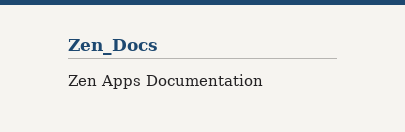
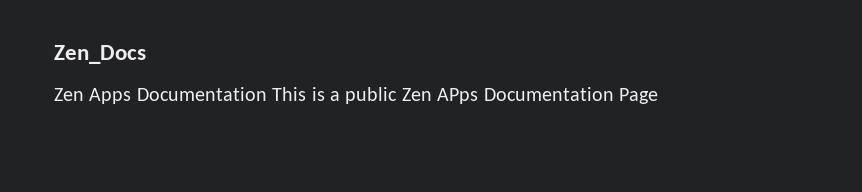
(263, 80) none -> [272,87,658,104] This is a public Zen APps Documentation Page

